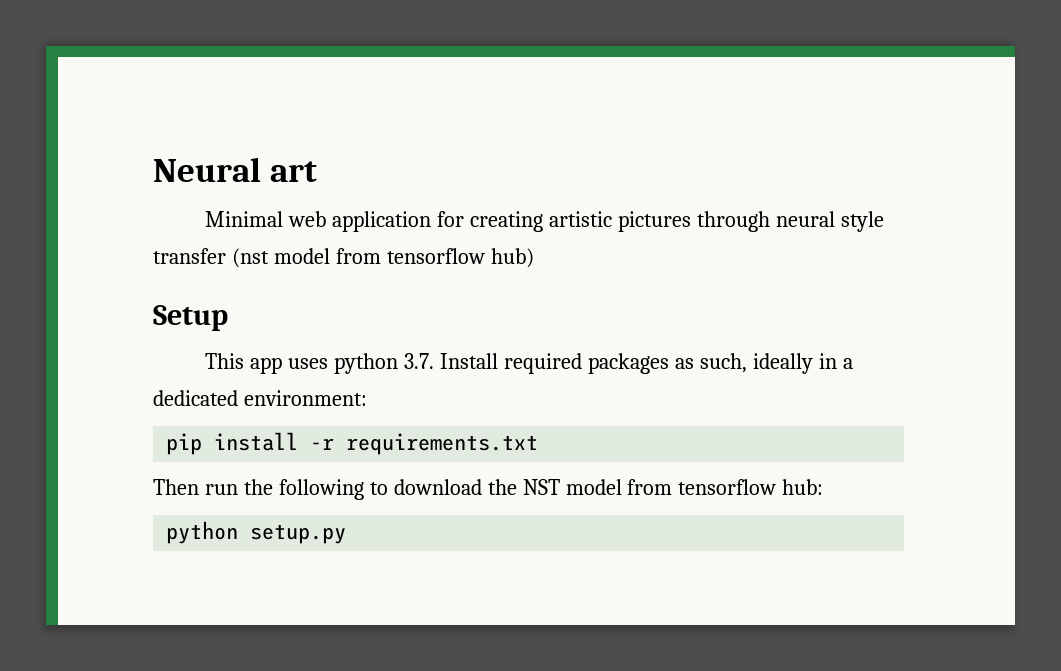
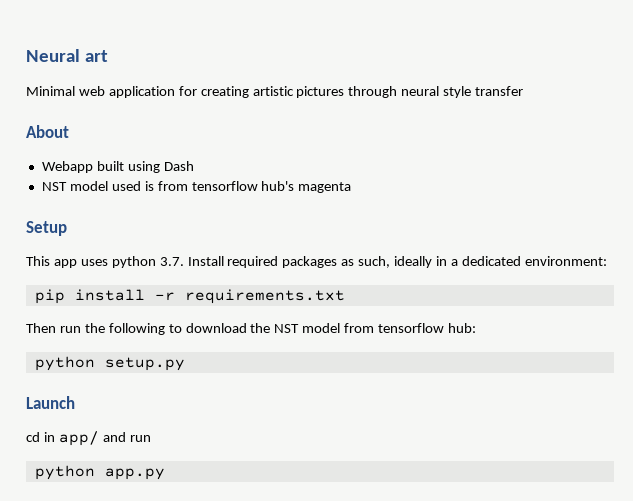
[231,248,534,268] (nst model from tensorflow hub) -> [26,125,69,138] [41,161,194,173] [41,181,352,193] // About // Webapp built using Dash // NST model used is from tensorflow hub's magenta
(347, 534) none -> [26,396,75,409] [26,431,151,446] [34,465,165,480] // Launch // cd in app/ and run // python app.py

